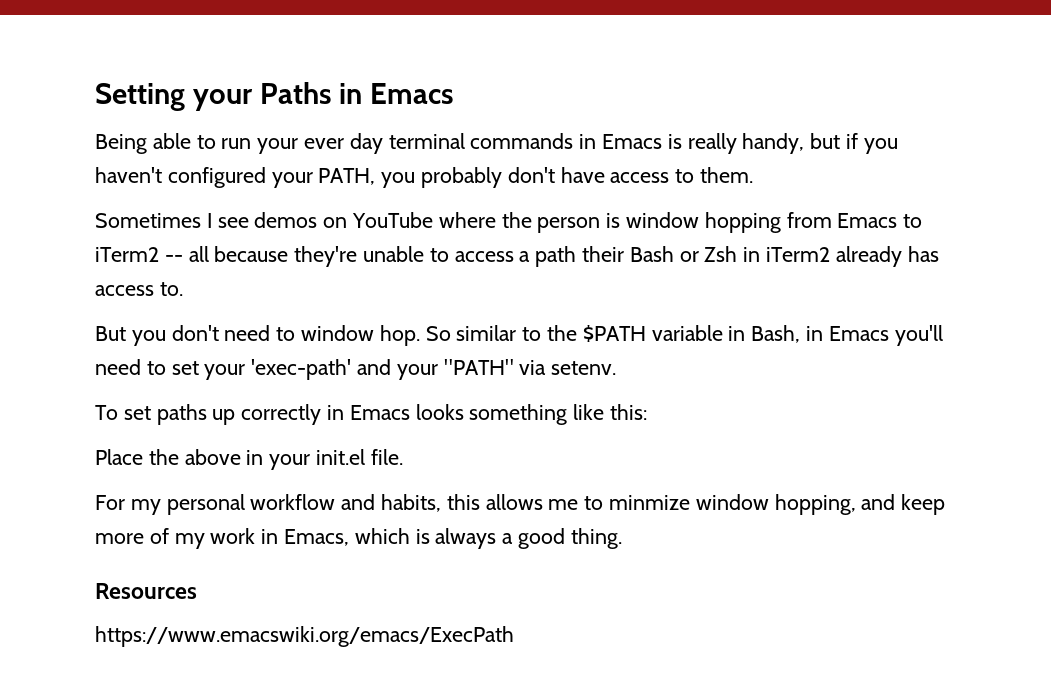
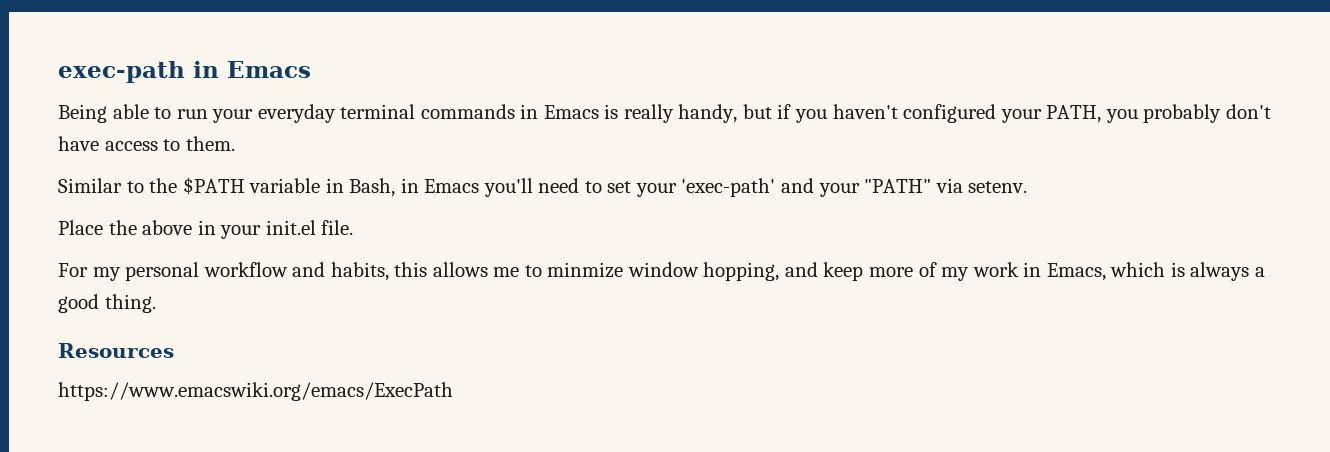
[95,82,331,111] Setting your Paths -> [58,61,185,83] exec-path
[304,133,383,154] ever day -> [257,104,336,123] everyday
[95,212,923,233] [95,246,939,267] [95,282,183,296] [95,325,517,346] Sometimes I see demos on YouTube where the person is window hopping from Emacs to iTerm2 -- all because they're unable to access a path their Bash or Zsh in iTerm2 already has access to. // But you don't need to window hop. So similar -> [58,178,122,193] Similar
[95,404,648,425] // To set paths up correctly in Emacs looks something like this: -> (1028, 187) none

